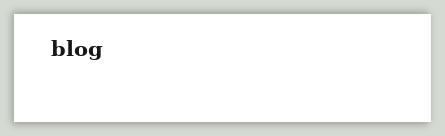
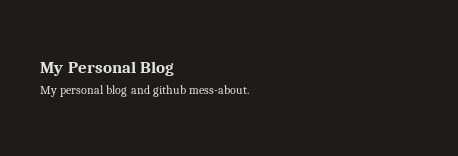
[51,40,103,60] blog -> [40,61,175,76] [40,85,250,97] My Personal Blog // My personal blog and github mess-about.

